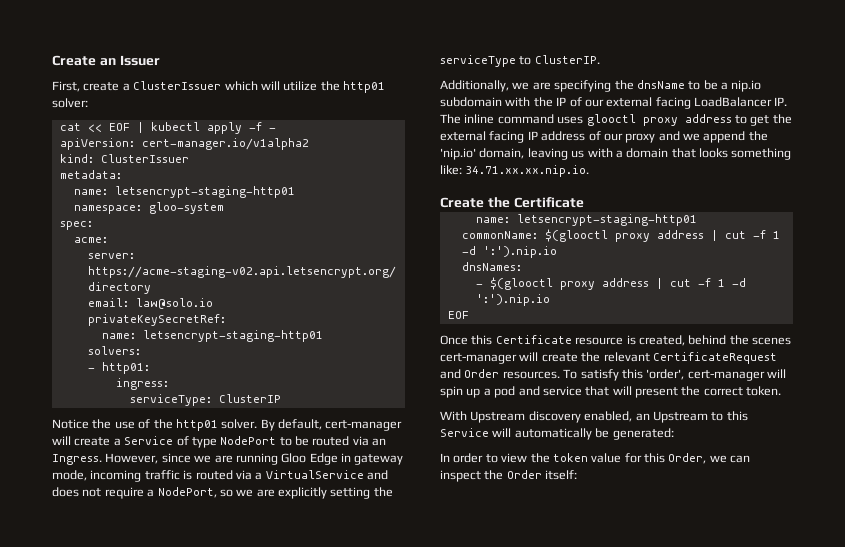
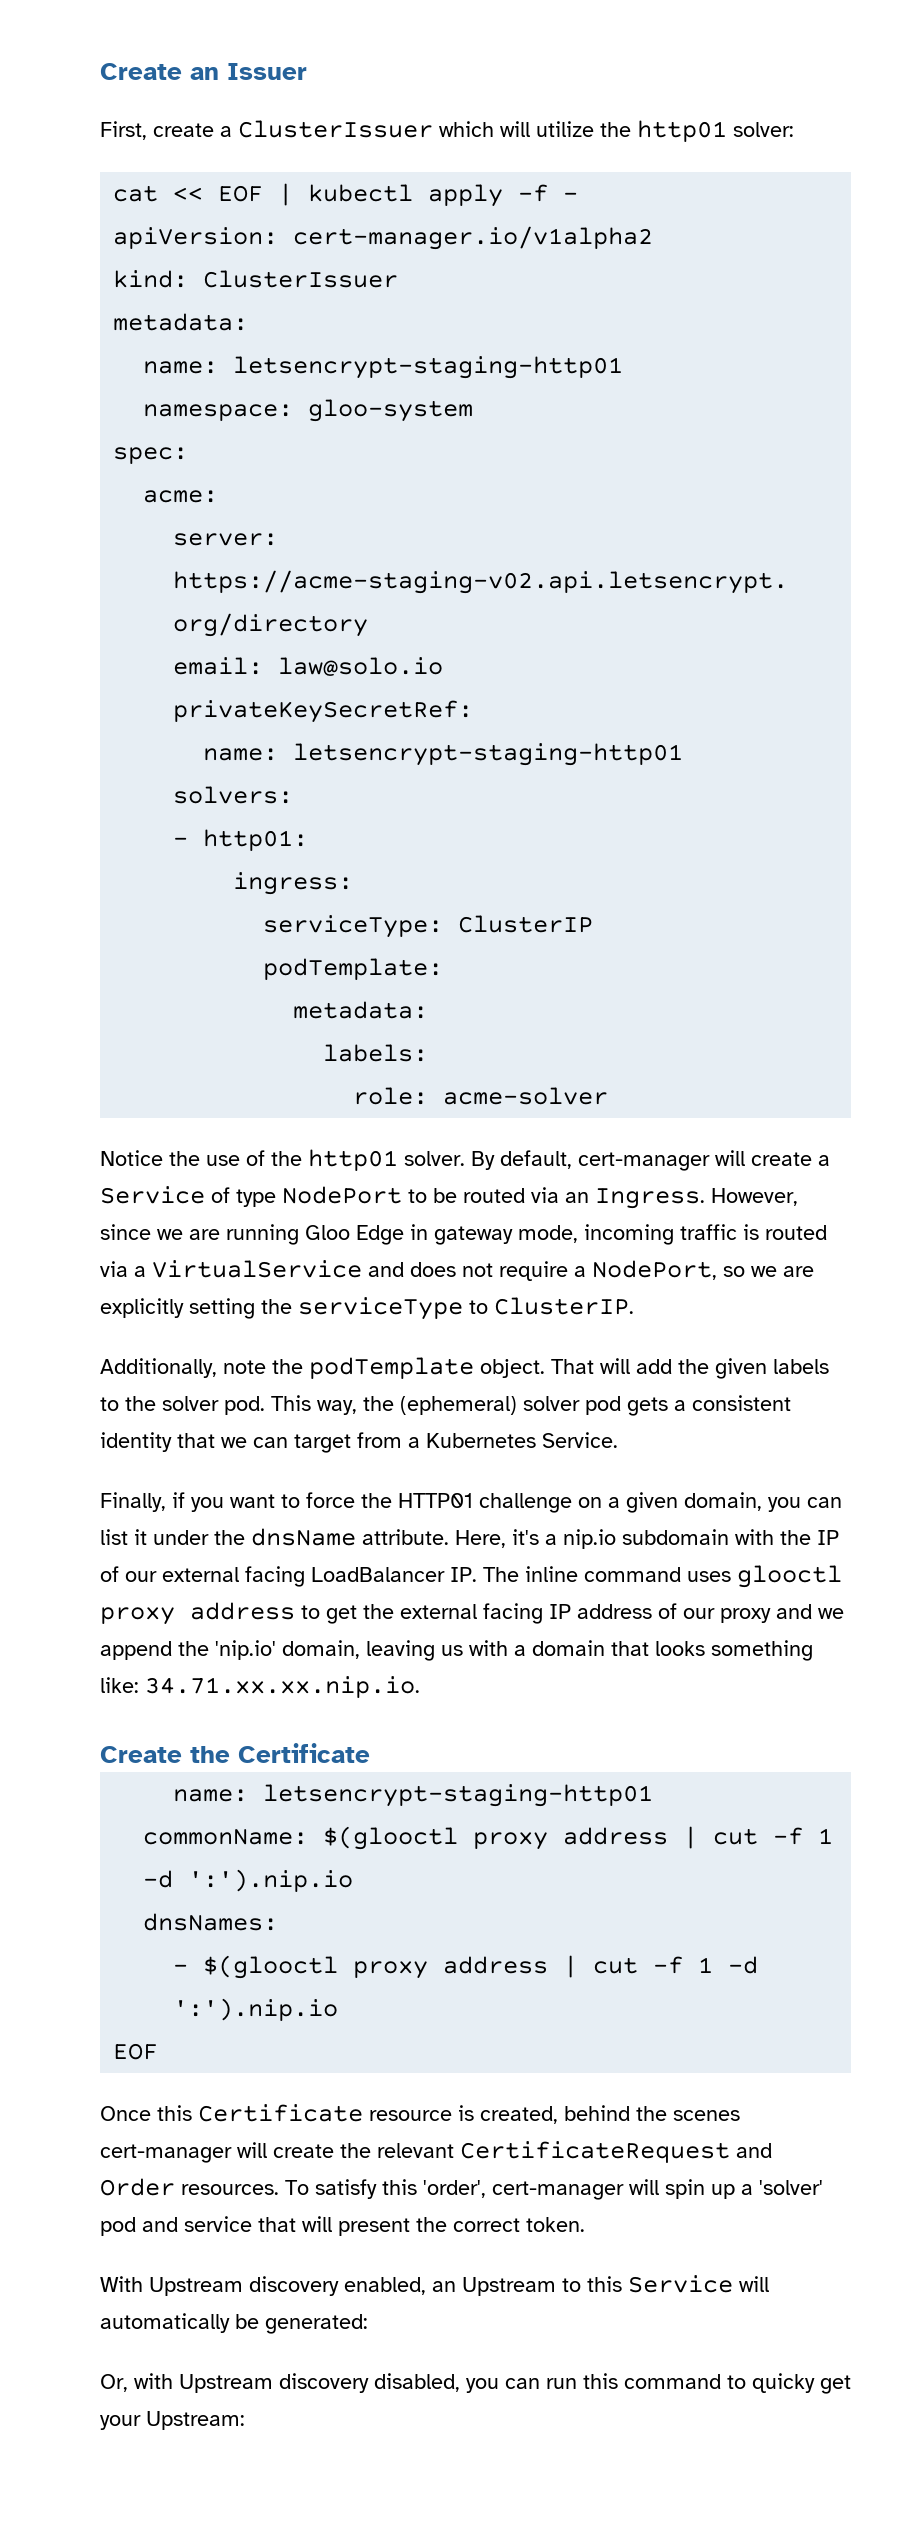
(281, 398) none -> [263,958,444,980] [293,1001,429,1019] [323,1044,429,1062] [353,1087,609,1105] // podTemplate: // metadata: // labels: // role: acme-solver
[512,80,718,92] we are specifying the dnsName to be -> [223,1357,829,1379] [100,1395,791,1416] [100,1432,618,1453] [100,1492,842,1513] [100,1528,539,1548] note the podTemplate object. That will add the given labels to the solver pod. This way, the (ephemeral) solver pod gets a consistent identity that we can target from a Kubernetes Service. // Finally, if you want to force the HTTP01 challenge on a given domain, you can list it under the dnsName attribute. Here, it's
(491, 392) none -> [759,2180,823,2195] 'solver'
[440,453,751,464] [440,470,578,482] In order to view the token value for this Order, we can inspect the Order itself: -> [100,2373,851,2394] [100,2411,245,2430] Or, with Upstream discovery disabled, you can run this command to quicky get your Upstream:

